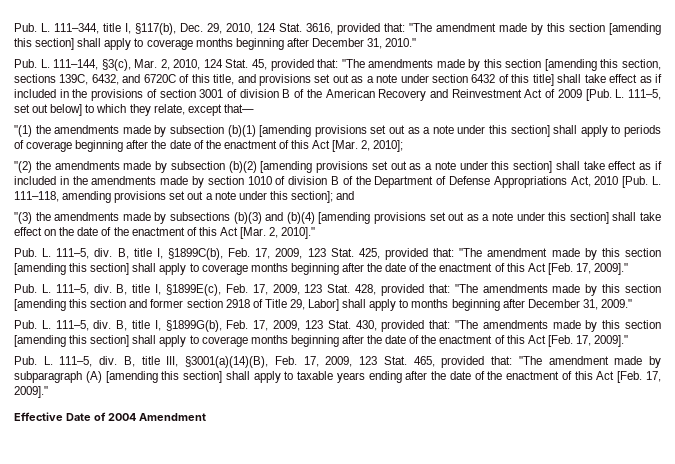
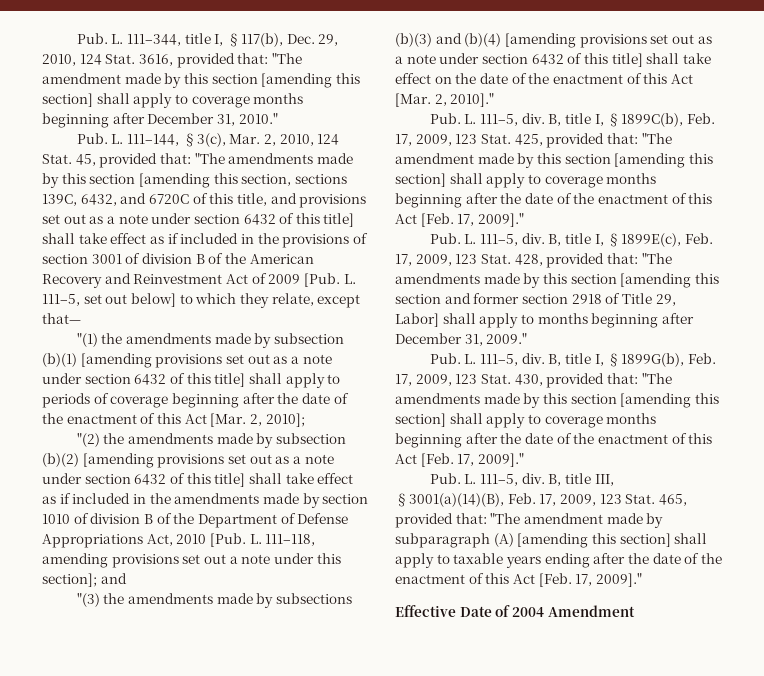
[489,125,550,137] this section] -> [84,373,246,387] section 6432 of this title]
[491,161,553,173] this section] -> [84,473,246,487] section 6432 of this title]
[548,212,609,224] this section] -> [481,53,643,67] section 6432 of this title]

